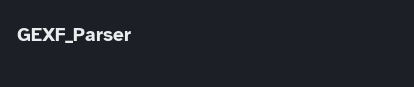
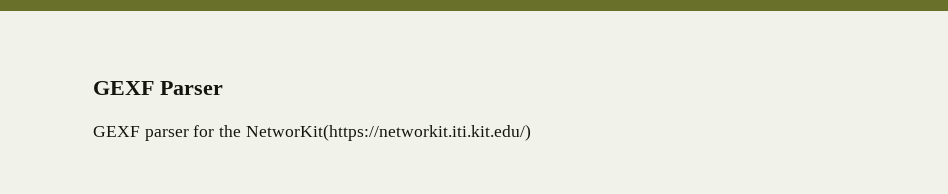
[17,28,131,43] GEXF_Parser -> [93,81,223,95] [93,124,531,141] GEXF Parser // GEXF parser for the NetworKit(https://networkit.iti.kit.edu/)

